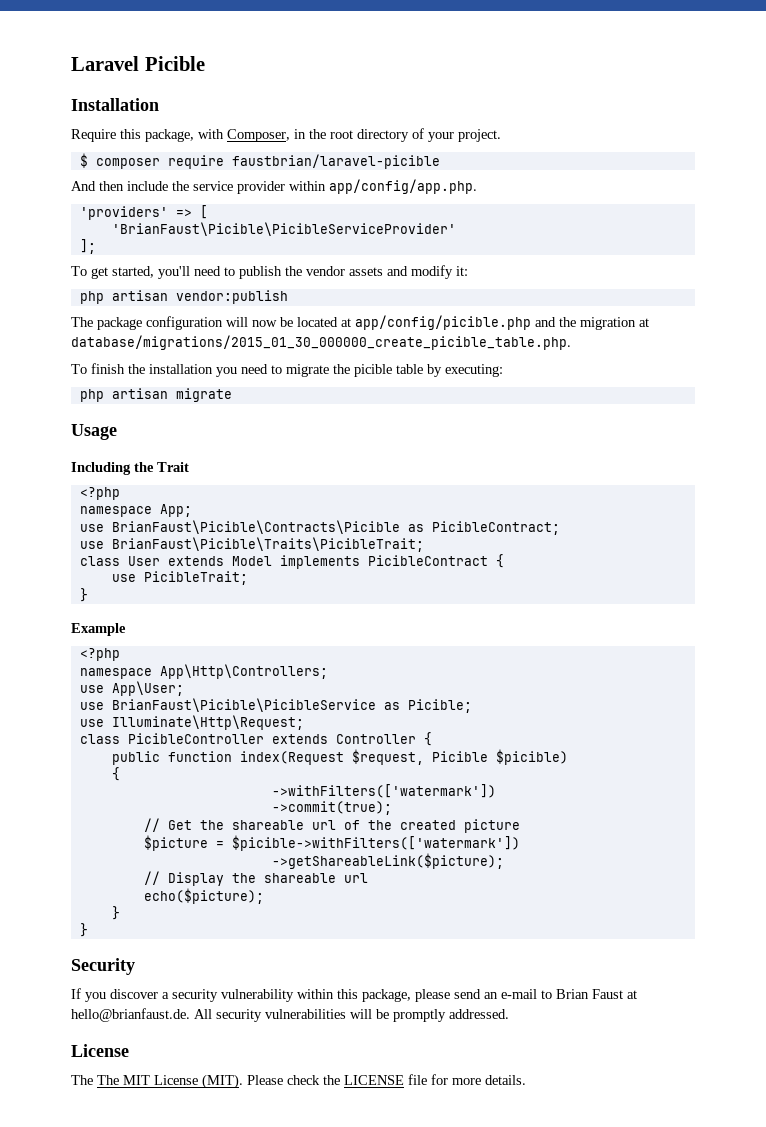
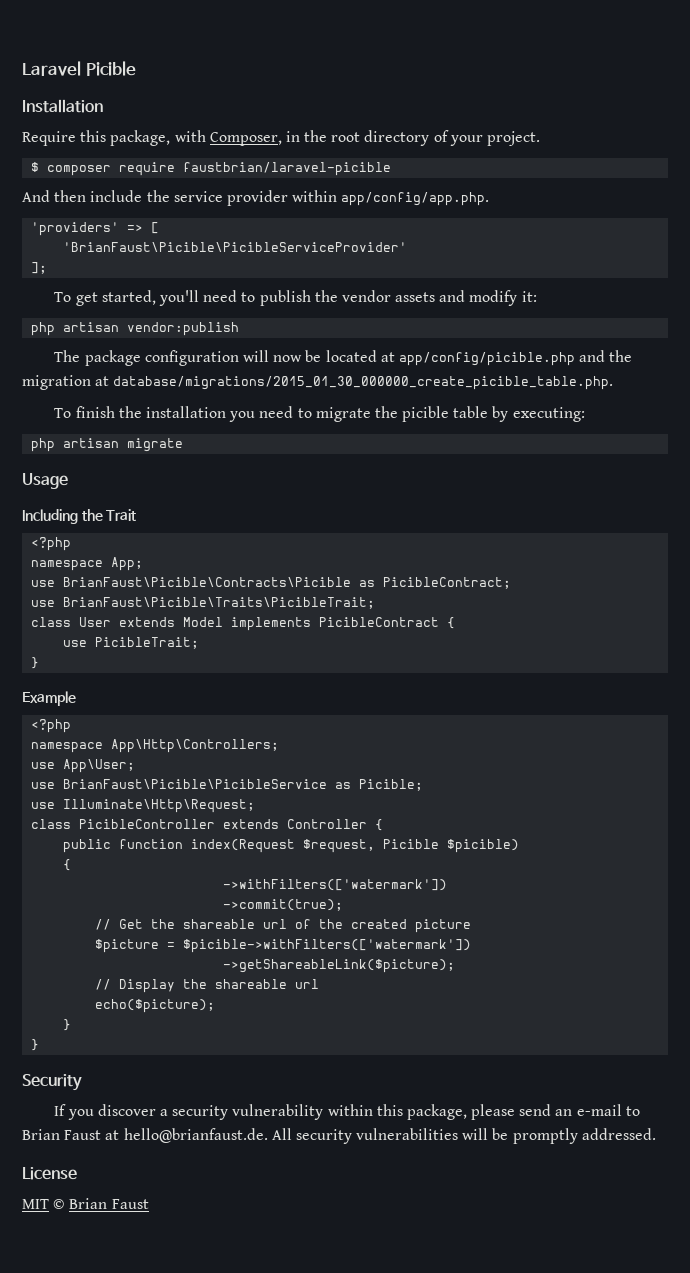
[71,1074,526,1089] The The MIT License (MIT). Please check the LICENSE file for more details. -> [22,1198,149,1209] MIT © Brian Faust

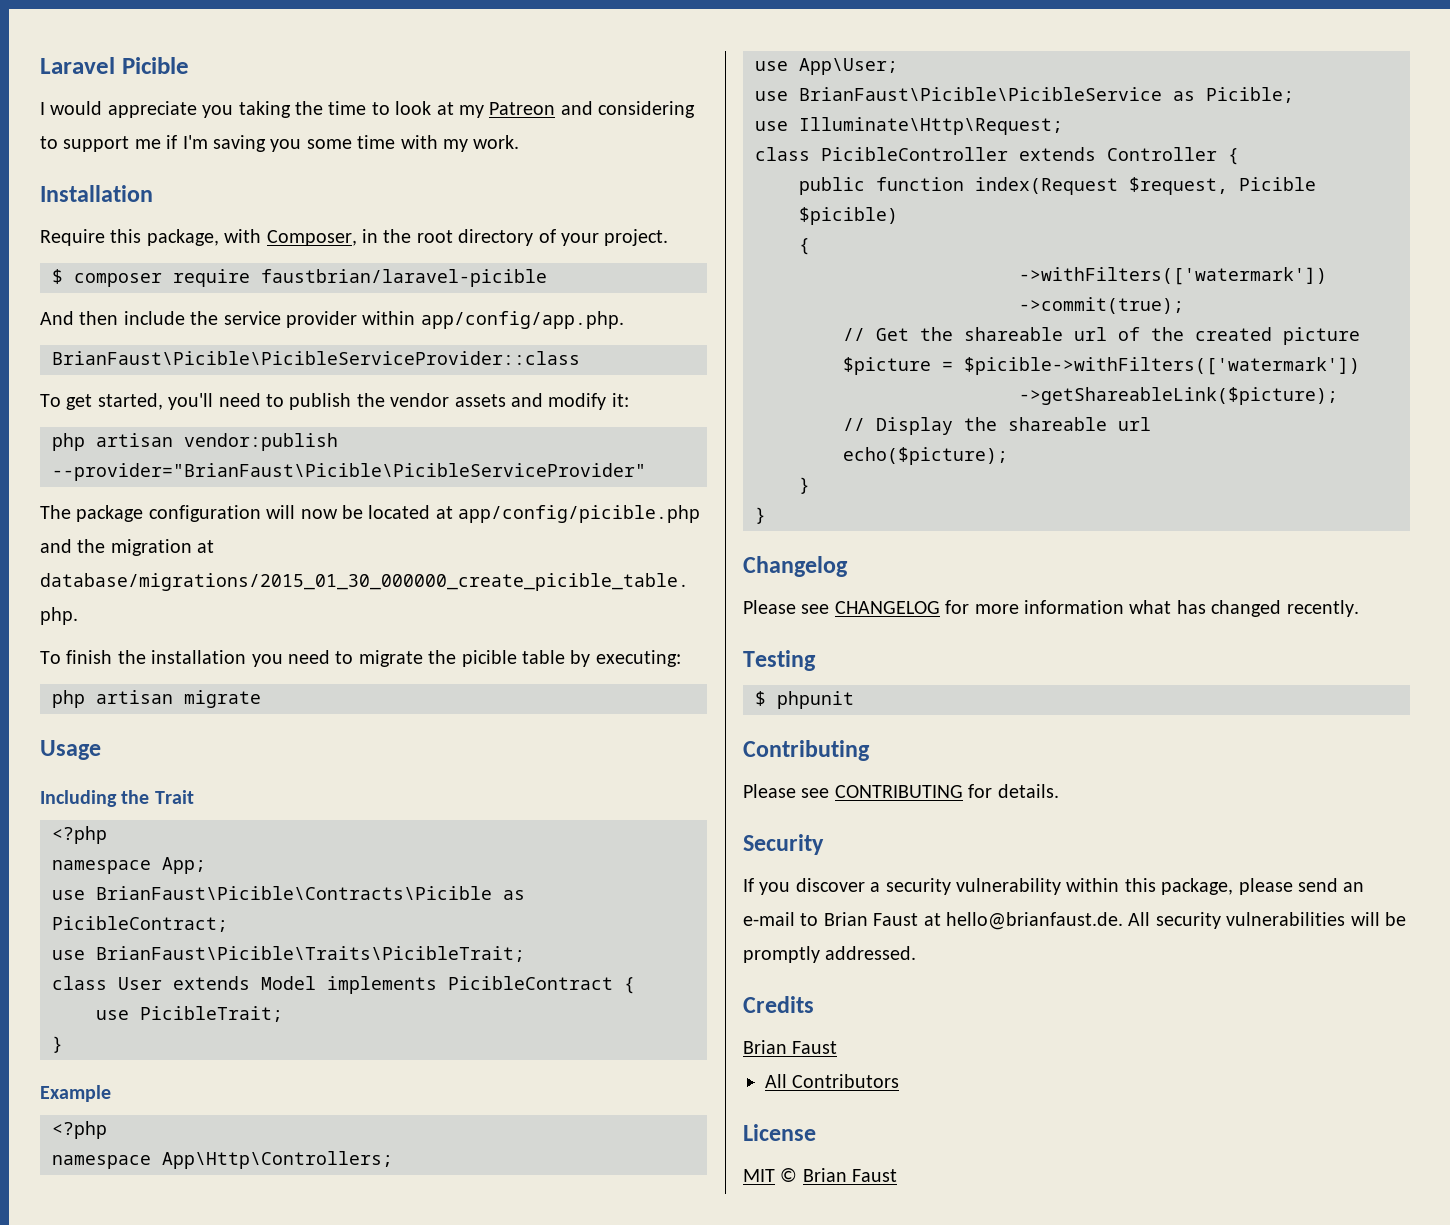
(136, 68) none -> [40,101,696,118] [40,135,520,152] // I would appreciate you taking the time to look at my Patreon and considering to support me if I'm saving you some time with my work.
[31,222,160,236] [63,242,408,252] [31,262,48,274] 'providers' => [ // 'BrianFaust\Picible\PicibleServiceProvider' // ]; -> [52,351,580,365] BrianFaust\Picible\PicibleServiceProvider::class
(240, 329) none -> [52,463,646,481] --provider="BrianFaust\Picible\PicibleServiceProvider"
(40, 1045) none -> [743,556,848,577] [743,600,1359,617] [743,650,816,671] [755,691,854,709] [743,740,870,761] [743,784,1059,798] // Changelog // Please see CHANGELOG for more information what has changed recently. // Testing // $ phpunit // Contributing // Please see CONTRIBUTING for details.
(656, 1134) none -> [743,996,814,1013] [743,1040,838,1054] [765,1074,900,1088] // Credits // Brian Faust // All Contributors

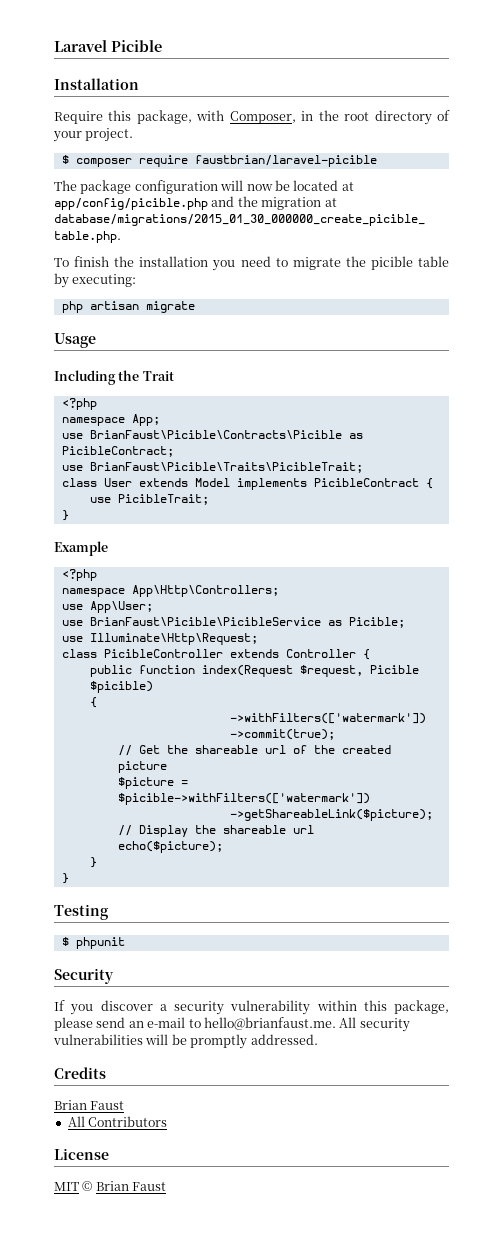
[40,101,696,118] [40,135,520,152] // I would appreciate you taking the time to look at my Patreon and considering to support me if I'm saving you some time with my work. -> (162, 46) none
[40,311,624,329] [52,351,580,365] [40,393,629,410] [52,433,338,451] [52,463,646,481] // And then include the service provider within app/config/app.php. // BrianFaust\Picible\PicibleServiceProvider::class // To get started, you'll need to publish the vendor assets and modify it: // php artisan vendor:publish --provider="BrianFaust\Picible\PicibleServiceProvider" -> (377, 161) none
[743,556,848,577] [743,600,1359,617] [743,650,816,671] [755,691,854,709] [743,740,870,761] [743,784,1059,798] Changelog // Please see CHANGELOG for more information what has changed recently. // Testing // $ phpunit // Contributing // Please see CONTRIBUTING for details. -> [54,904,109,920] [61,937,125,949] Testing // $ phpunit
[823,912,1123,930] Brian Faust at hello@brianfaust.de. -> [203,1017,336,1030] hello@brianfaust.me.

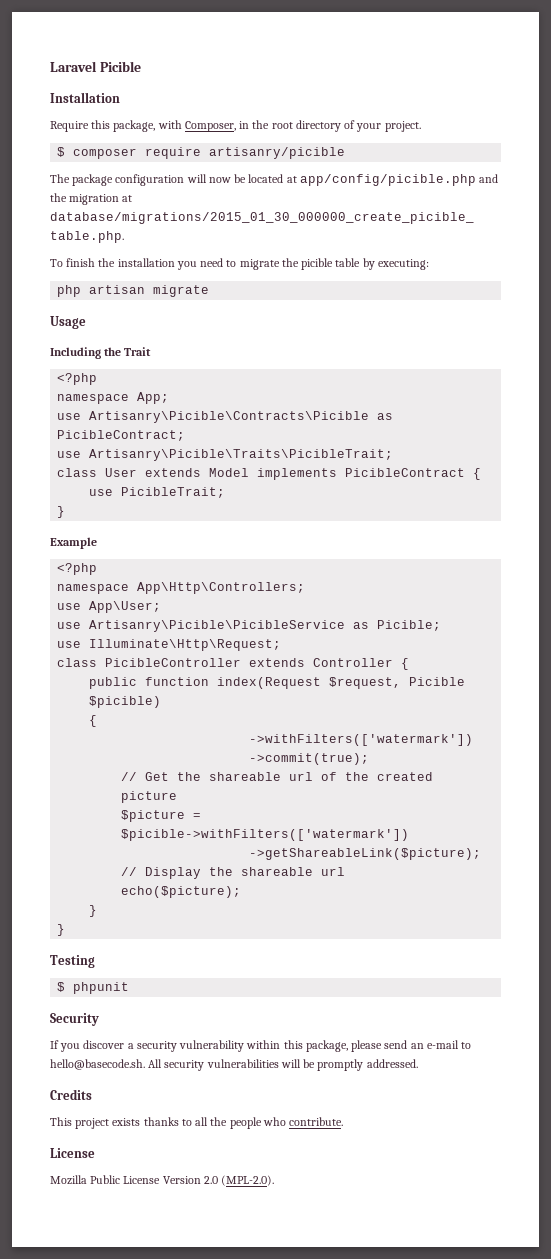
[194,155,377,167] faustbrian/laravel-picible -> [209,147,346,159] artisanry/picible
[89,430,342,439] BrianFaust\Picible\Contracts\Picible -> [89,411,370,423] Artisanry\Picible\Contracts\Picible
[89,462,363,473] BrianFaust\Picible\Traits\PicibleTrait; -> [89,449,394,461] Artisanry\Picible\Traits\PicibleTrait;
[89,617,321,626] BrianFaust\Picible\PicibleService -> [89,620,346,632] Artisanry\Picible\PicibleService
[203,1017,336,1030] hello@brianfaust.me. -> [50,1059,145,1070] hello@basecode.sh.
[54,1100,125,1110] [67,1116,168,1127] [54,1148,109,1160] [54,1181,167,1191] Brian Faust // All Contributors // License // MIT © Brian Faust -> [50,1117,344,1129] [50,1148,95,1158] [50,1175,275,1186] This project exists thanks to all the people who contribute. // License // Mozilla Public License Version 2.0 (MPL-2.0).

